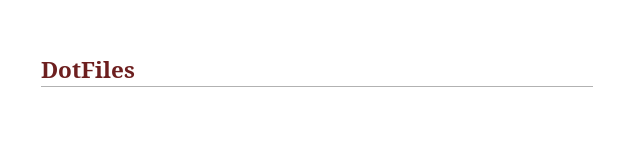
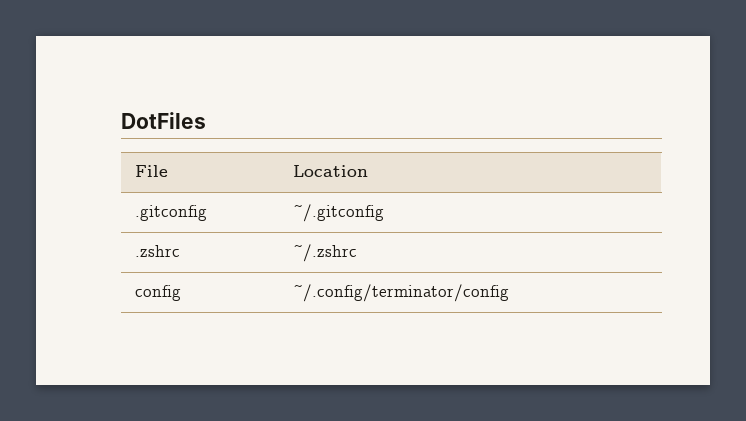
(135, 69) none -> [135,165,169,177] [293,165,369,177] [135,205,208,221] [293,204,385,222] [135,245,181,257] [293,244,358,262] [135,285,182,301] [293,284,510,302] // File | Location // .gitconfig | ~/.gitconfig // .zshrc | ~/.zshrc // config | ~/.config/terminator/config

